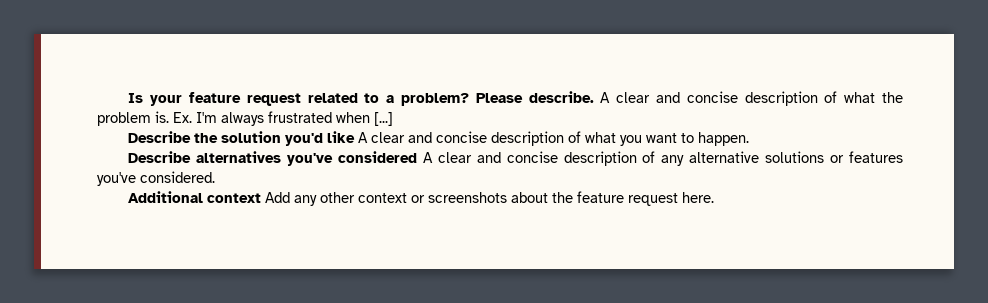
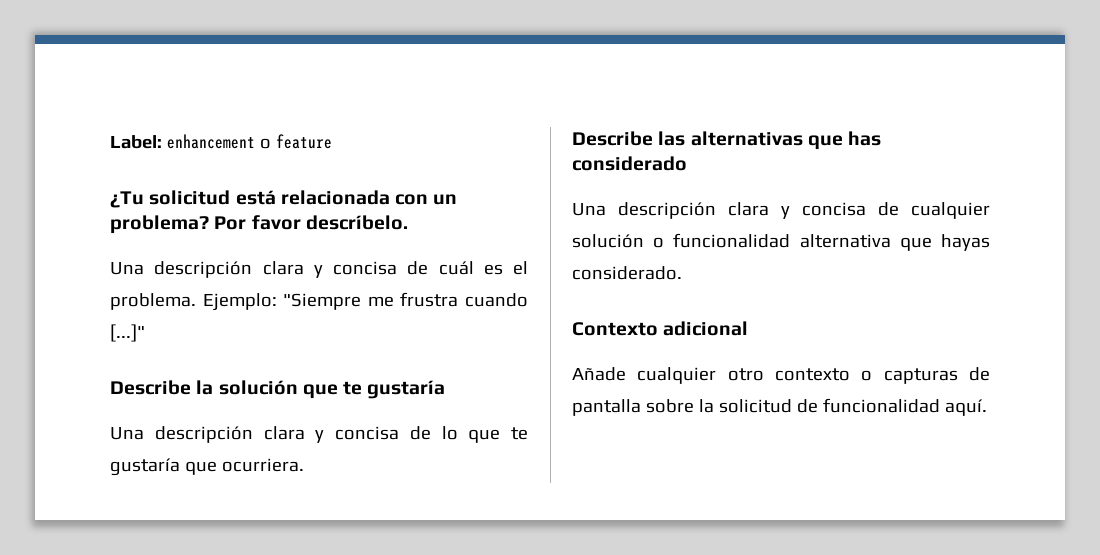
[128,91,904,106] [97,111,393,126] [128,131,750,146] [128,151,903,166] [97,171,215,186] [128,191,715,206] Is your feature request related to a problem? Please describe. A clear and concise description of what the problem is. Ex. I'm always frustrated when [...] // Describe the solution you'd like A clear and concise description of what you want to happen. // Describe alternatives you've considered A clear and concise description of any alternative solutions or features you've considered. // Additional context Add any other context or screenshots about the feature request here. -> [110,134,332,149] [110,190,458,208] [110,215,408,234] [110,261,528,278] [110,292,528,311] [110,324,145,342] [110,380,446,399] [110,426,528,443] [110,458,304,476] [572,131,882,150] [572,156,687,171] [572,202,990,219] [572,233,990,251] [572,266,682,280] [572,321,749,336] [572,367,990,384] [572,398,987,416] Label: enhancement o feature // ¿Tu solicitud está relacionada con un problema? Por favor descríbelo. // Una descripción clara y concisa de cuál es el problema. Ejemplo: "Siempre me frustra cuando [...]" // Describe la solución que te gustaría // Una descripción clara y concisa de lo que te gustaría que ocurriera. // Describe las alternativas que has considerado // Una descripción clara y concisa de cualquier solución o funcionalidad alternativa que hayas considerado. // Contexto adicional // Añade cualquier otro contexto o capturas de pantalla sobre la solicitud de funcionalidad aquí.

